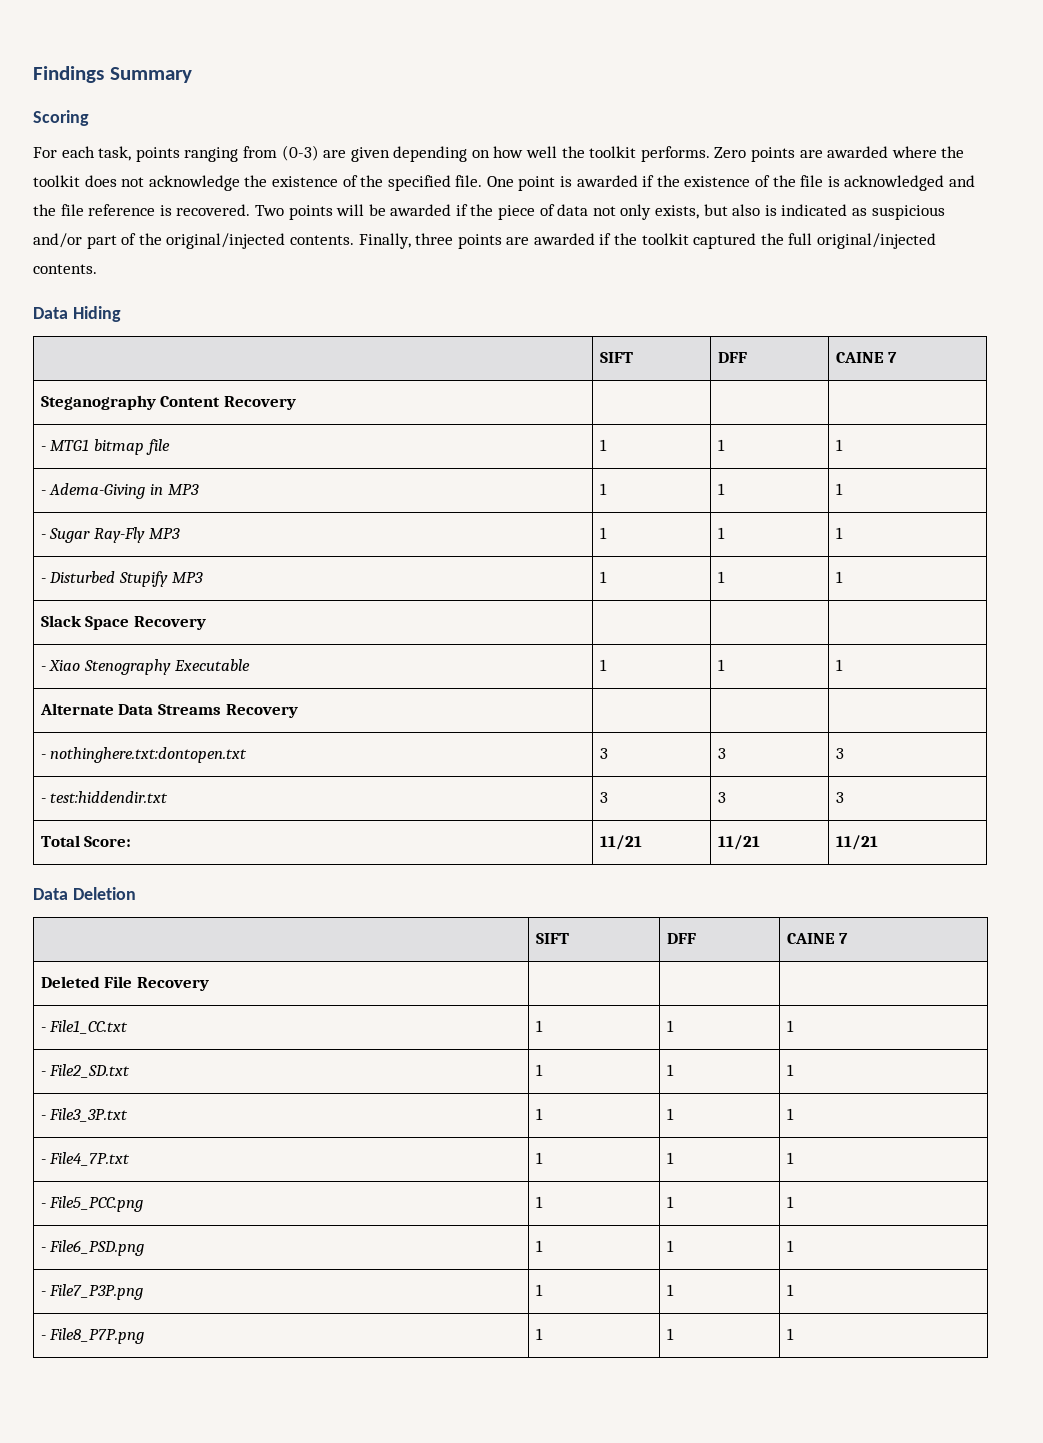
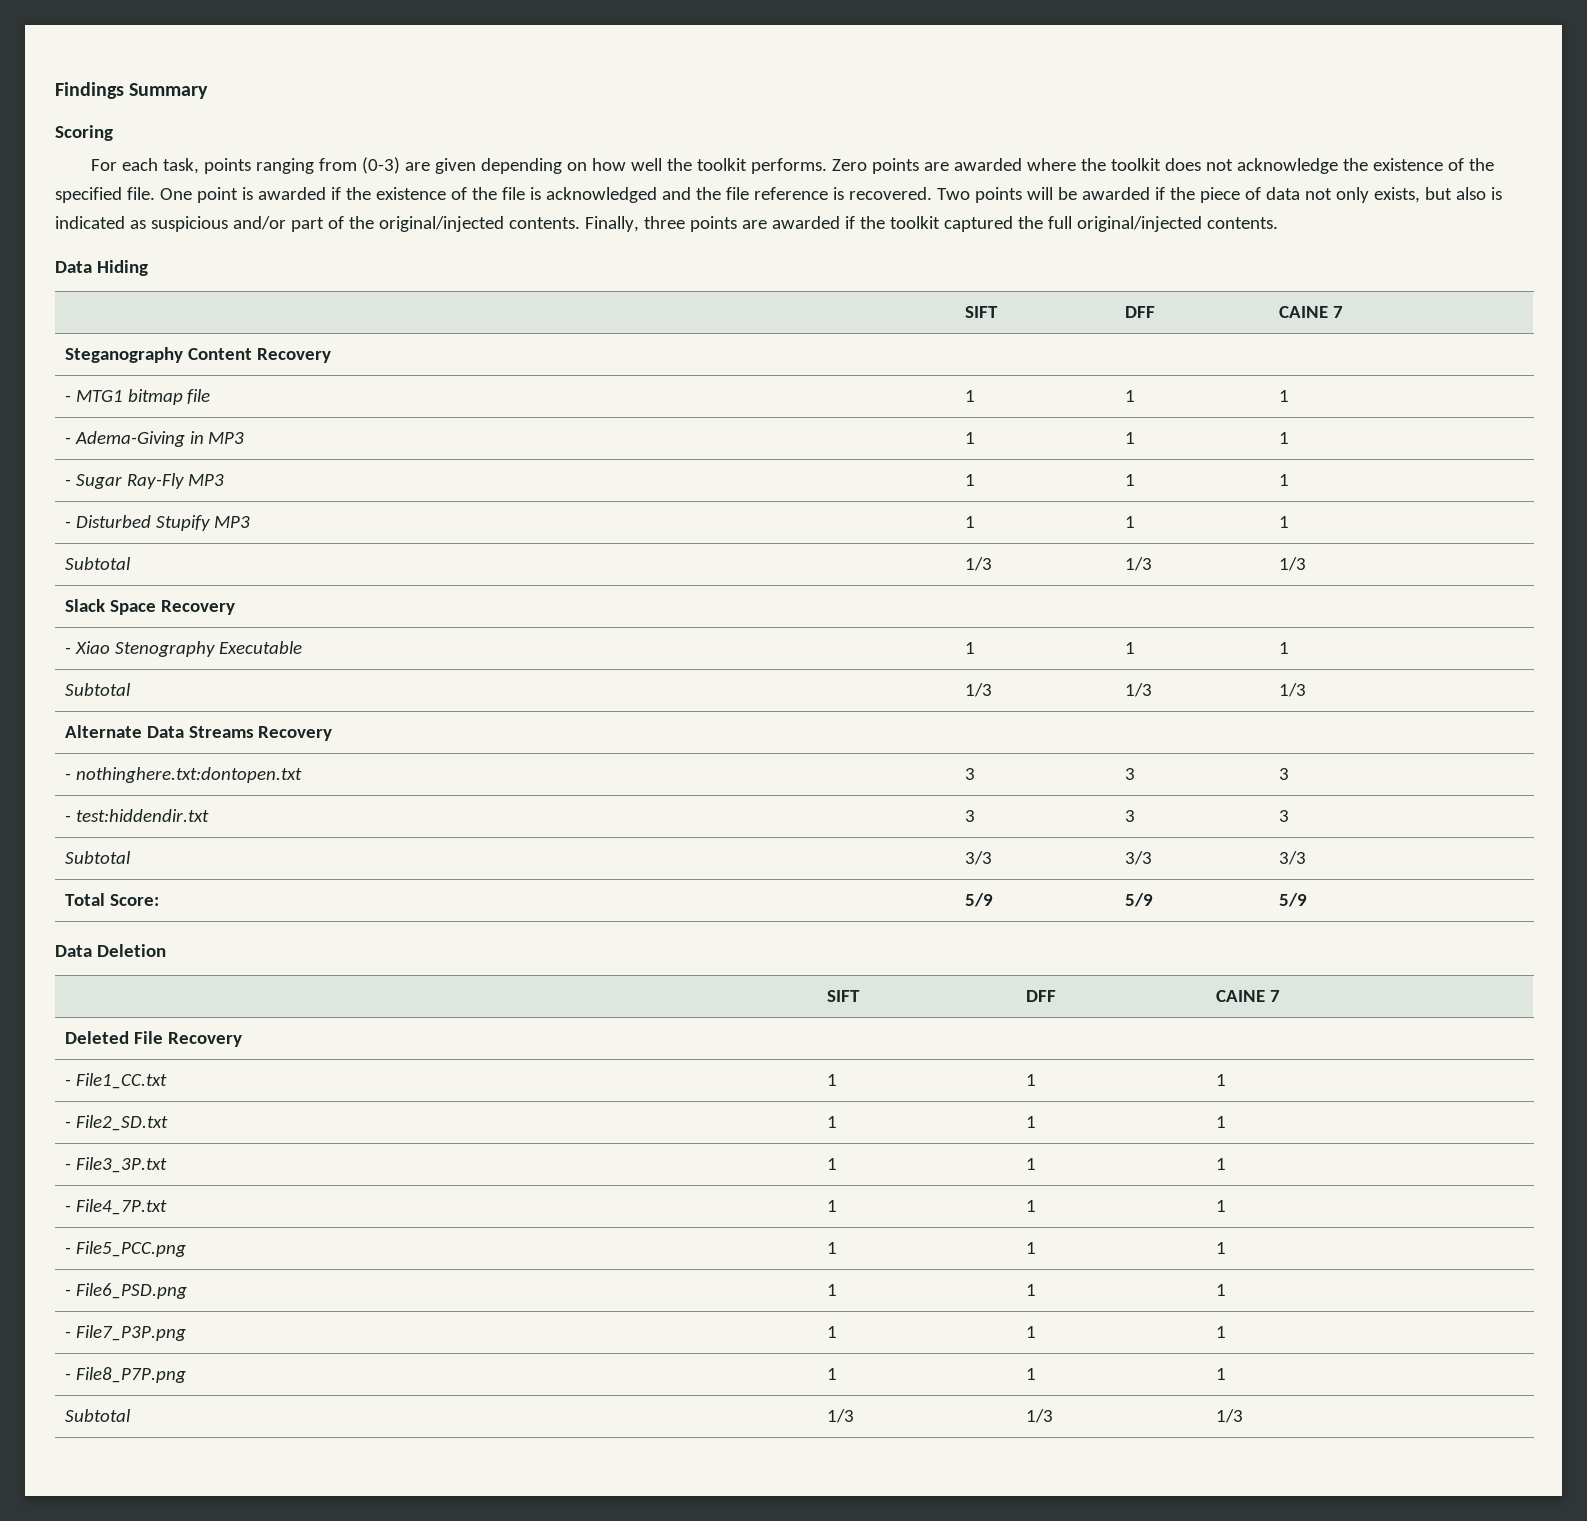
(843, 577) none -> [64,557,131,570] [964,557,992,571] [1124,557,1152,571] [1278,557,1306,571] // Subtotal | 1/3 | 1/3 | 1/3
(843, 665) none -> [64,683,131,696] [964,683,992,697] [1124,683,1152,697] [1278,683,1306,697] // Subtotal | 1/3 | 1/3 | 1/3
(844, 797) none -> [64,851,131,864] [964,851,992,865] [1124,851,1152,865] [1278,851,1306,865] // Subtotal | 3/3 | 3/3 | 3/3
[599,835,642,850] [717,835,760,850] [835,835,878,850] 11/21 | 11/21 | 11/21 -> [964,893,993,907] [1124,893,1153,907] [1278,893,1307,907] 5/9 | 5/9 | 5/9
(794, 1334) none -> [64,1409,131,1422] [826,1409,854,1423] [1025,1409,1053,1423] [1215,1409,1243,1423] // Subtotal | 1/3 | 1/3 | 1/3

